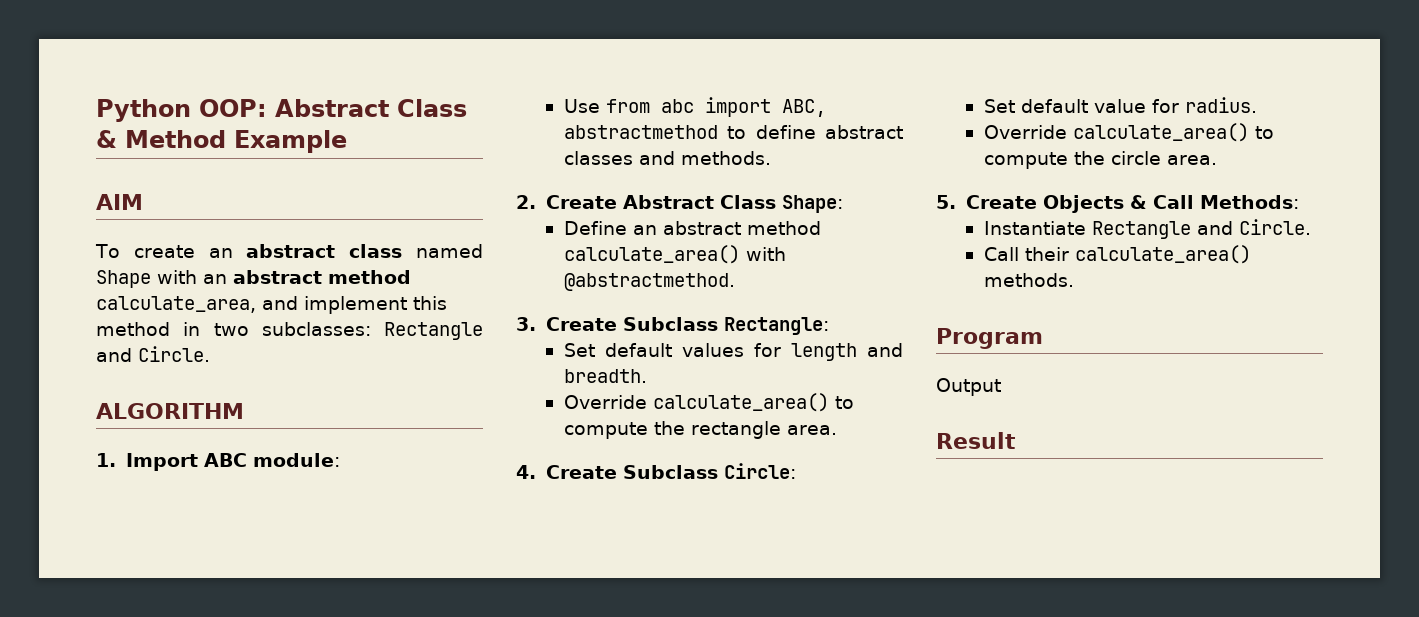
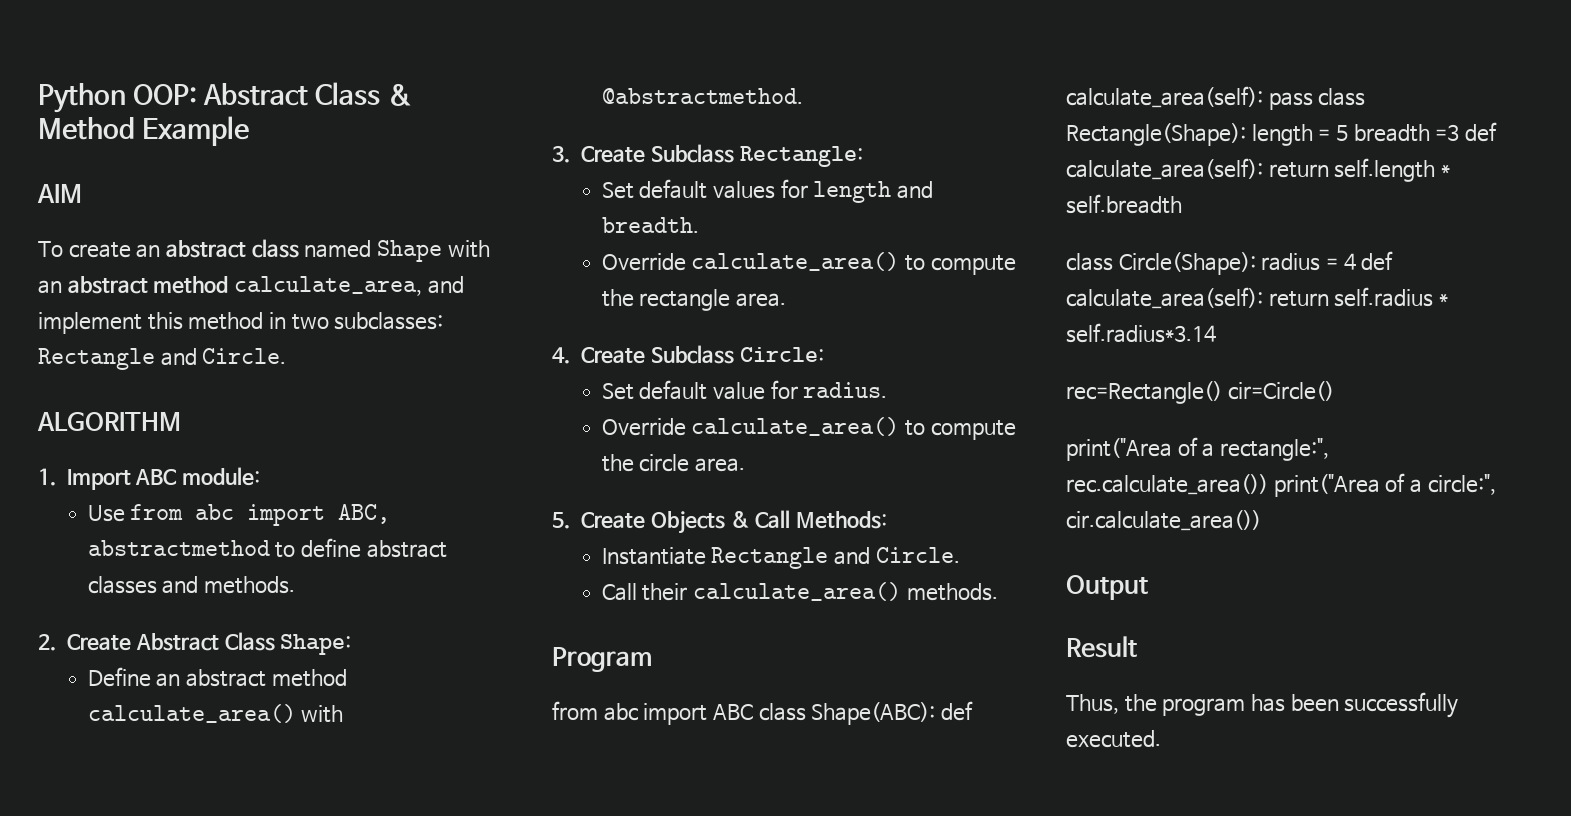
[936,378,1001,396] [936,432,1016,449] Output // Result -> [552,701,973,725] [1066,86,1366,110] [1066,122,1497,146] [1066,158,1450,182] [1066,194,1182,214] [1066,251,1394,275] [1066,287,1448,309] [1066,323,1216,343] [1066,381,1334,404] [1066,437,1329,461] [1066,473,1496,497] [1066,510,1261,531] [1066,575,1148,600] [1066,636,1137,658] [1066,692,1459,718] [1066,730,1161,748] from abc import ABC class Shape(ABC): def calculate_area(self): pass class Rectangle(Shape): length = 5 breadth =3 def calculate_area(self): return self.length * self.breadth // class Circle(Shape): radius = 4 def calculate_area(self): return self.radius * self.radius*3.14 // rec=Rectangle() cir=Circle() // print("Area of a rectangle:", rec.calculate_area()) print("Area of a circle:", cir.calculate_area()) // Output // Result // Thus, the program has been successfully executed.

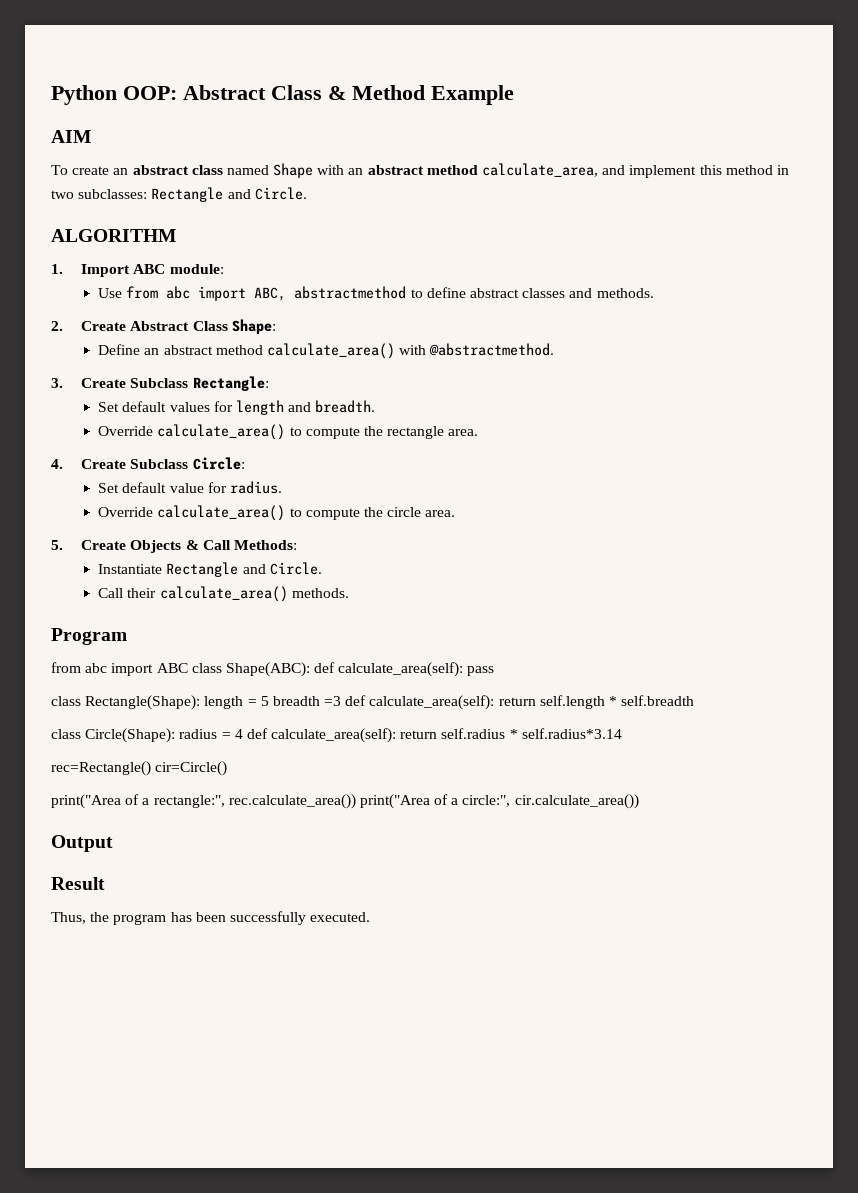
(1313, 101) none -> (495, 671) //

